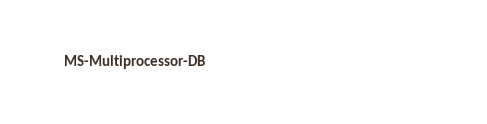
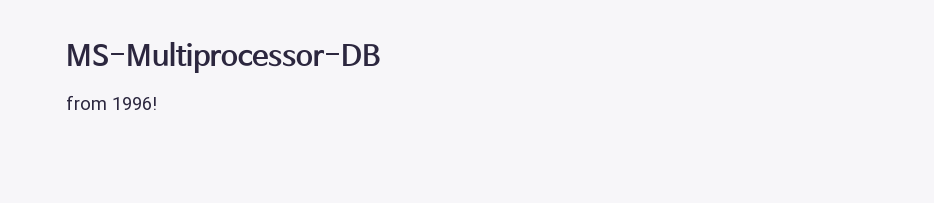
(205, 62) none -> [66,95,157,110] // from 1996!

